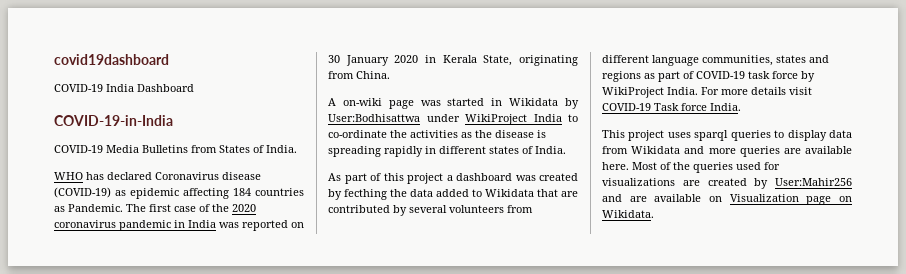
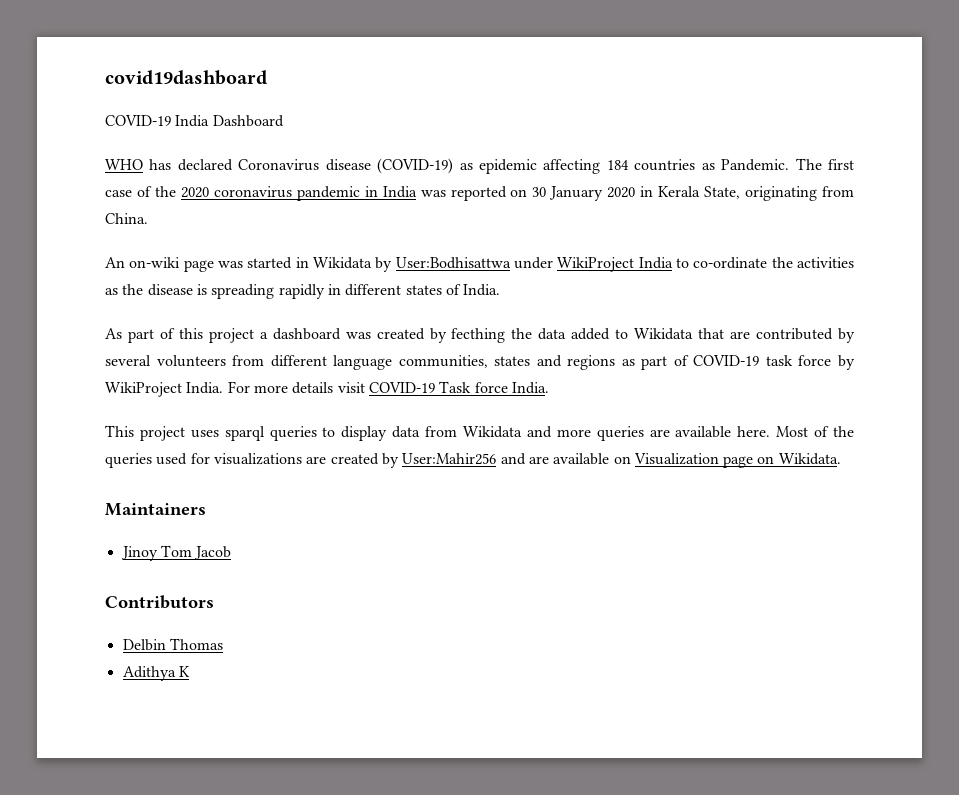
[54,115,173,126] [54,145,297,153] // COVID-19-in-India // COVID-19 Media Bulletins from States of India. -> (284, 121) none
[328,98,336,106] A -> [105,257,125,268] An
(654, 214) none -> [105,503,206,516] [120,545,232,561] [105,595,214,609] [122,638,223,651] [122,666,190,681] // Maintainers // Jinoy Tom Jacob // Contributors // Delbin Thomas // Adithya K

